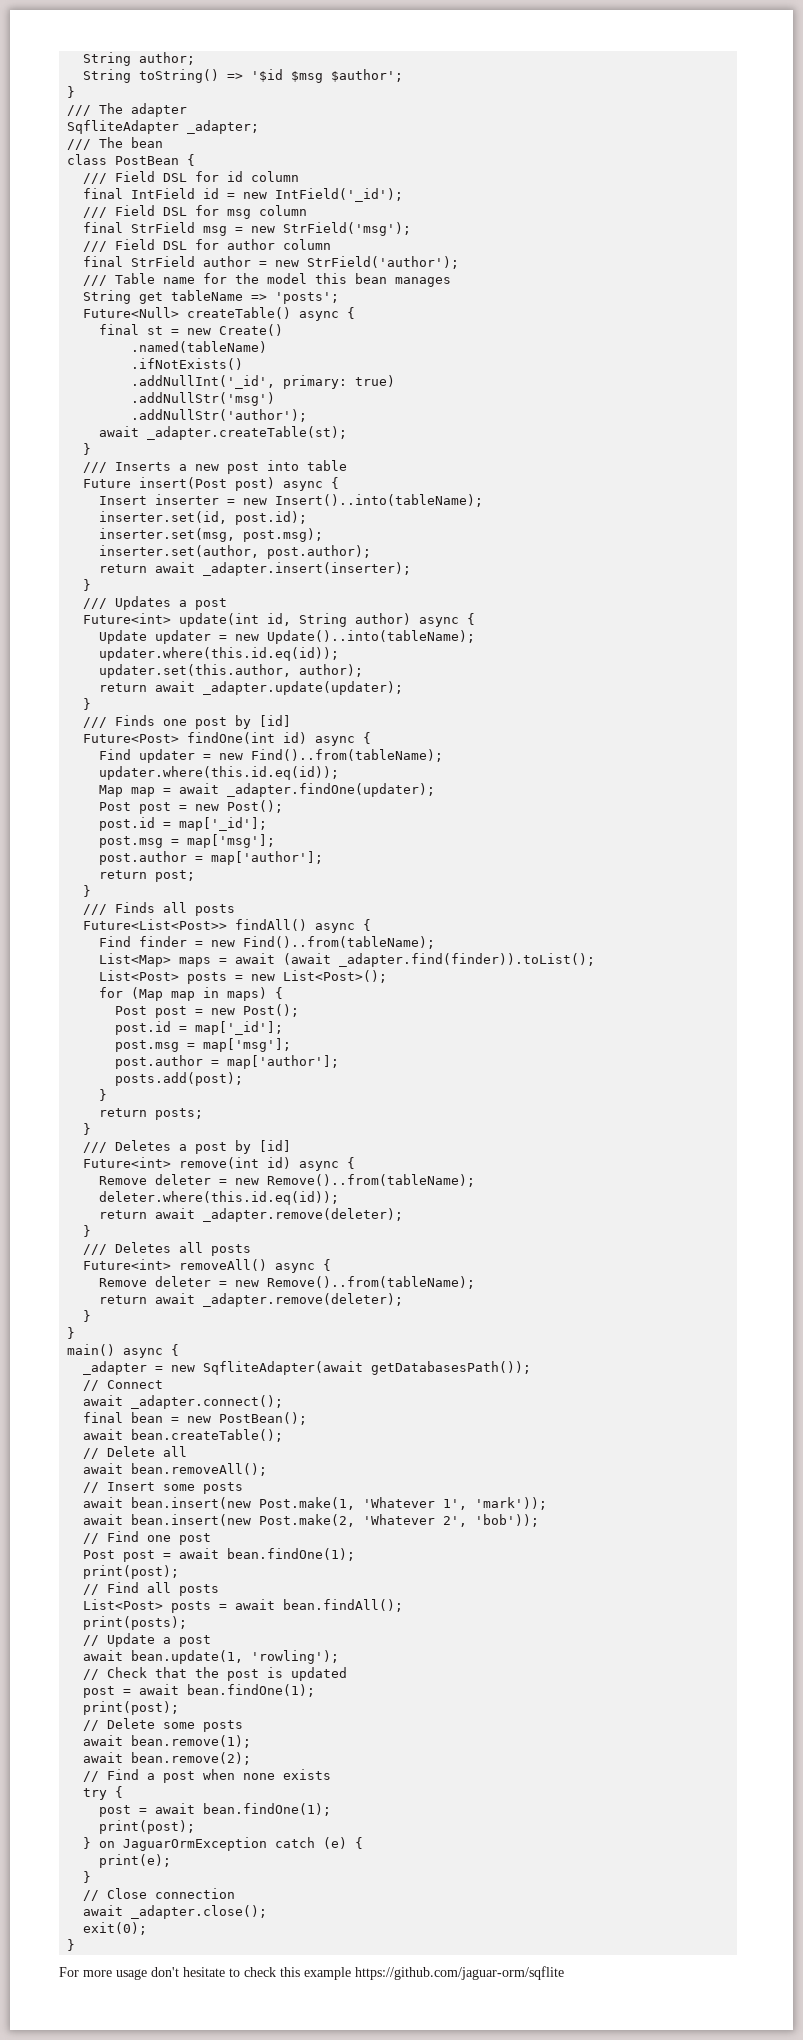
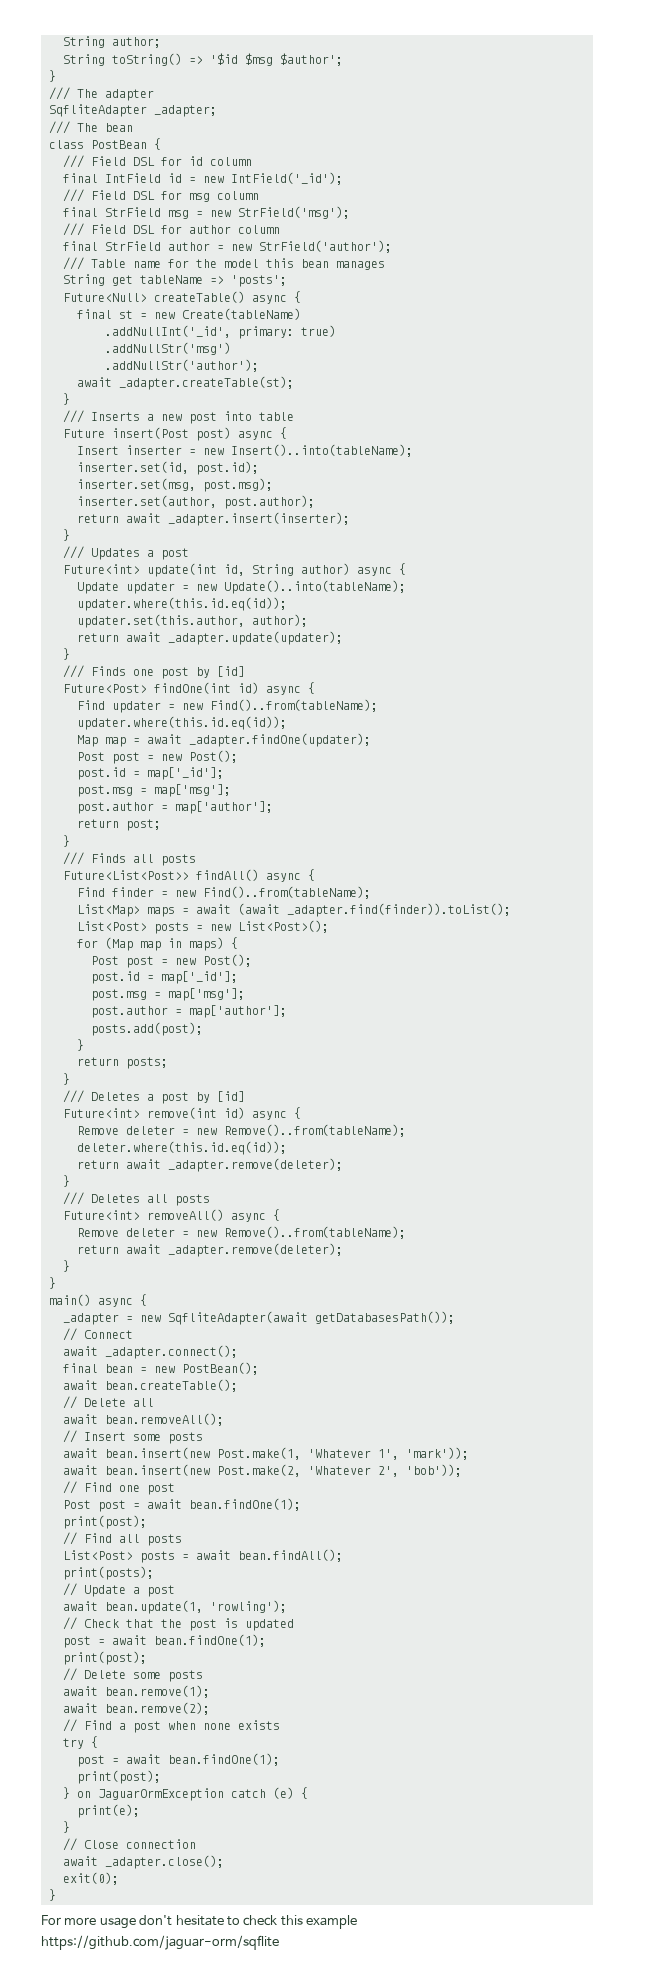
[219,324,284,336] [131,341,268,353] [131,358,244,370] Create() // .named(tableName) // .ifNotExists() -> [181,308,301,320] Create(tableName)

